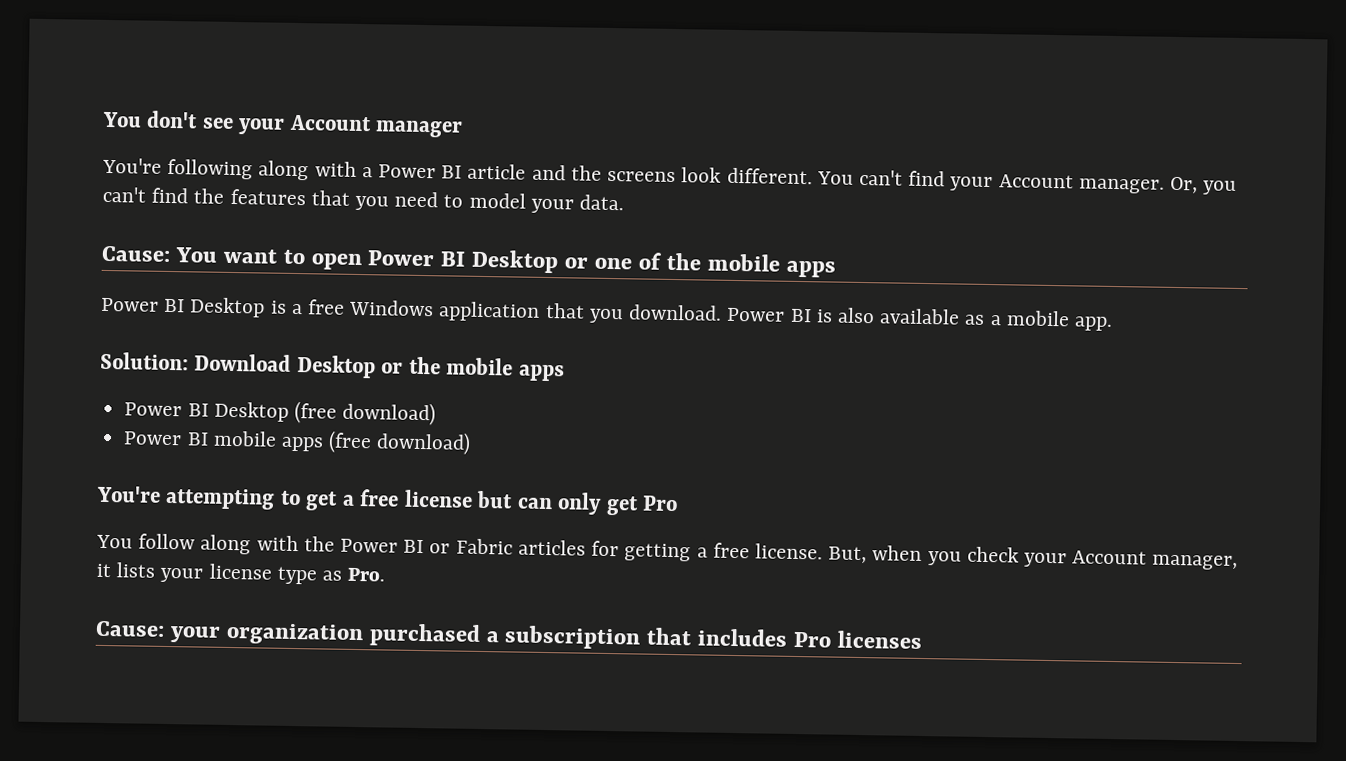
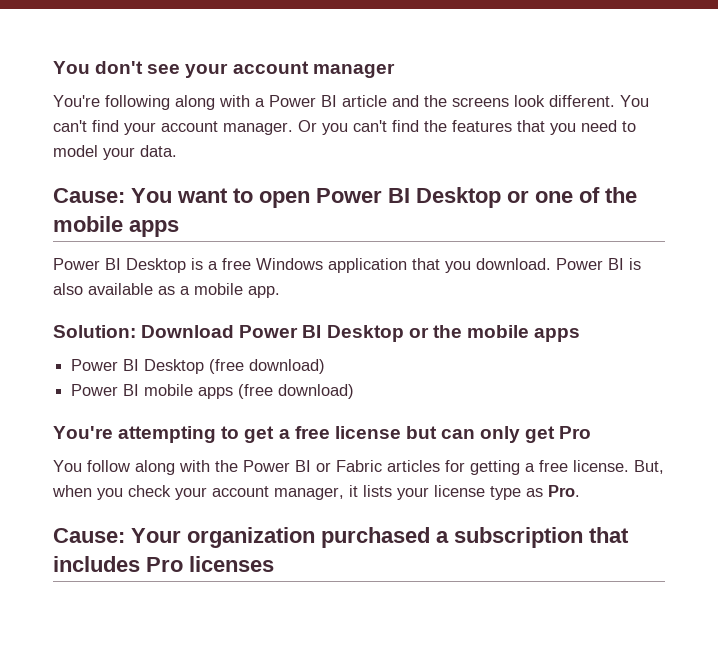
[288,114,372,132] Account -> [232,61,309,74] account
[998,174,1198,194] Account manager. Or, -> [161,120,317,135] account manager. Or
(292, 362) none -> [239,325,322,338] Power BI
[1072,550,1148,565] Account -> [212,486,269,497] account
[169,626,221,643] your -> [131,528,181,543] Your

